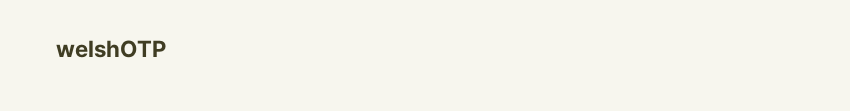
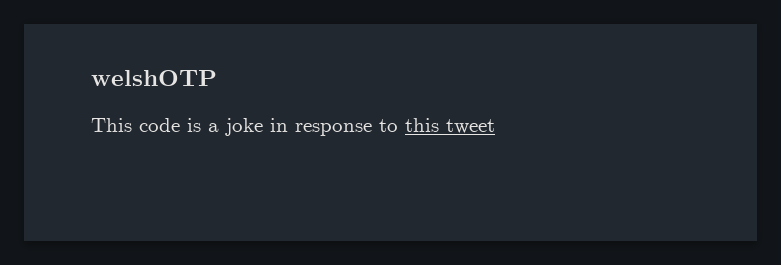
(166, 49) none -> [91,118,495,136] // This code is a joke in response to this tweet

